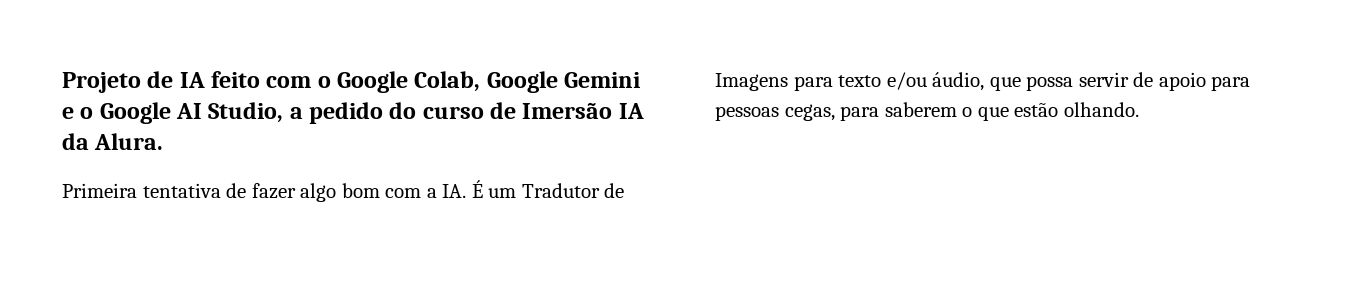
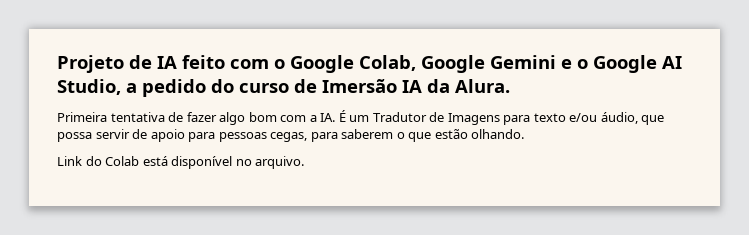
(1139, 109) none -> [57,156,305,169] // Link do Colab está disponível no arquivo.

